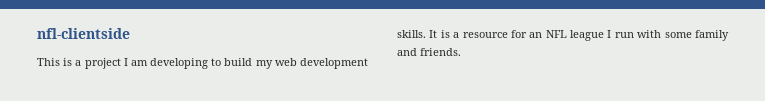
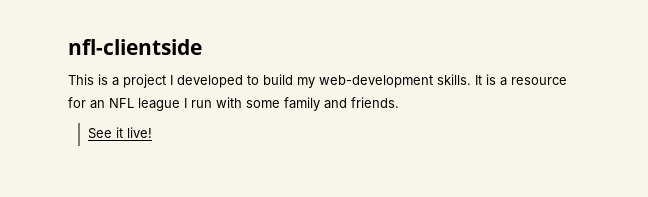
[130,58,209,69] am developing -> [177,75,243,88] developed
[274,58,369,69] web development -> [319,75,433,88] web-development
(461, 52) none -> [87,127,152,139] // See it live!

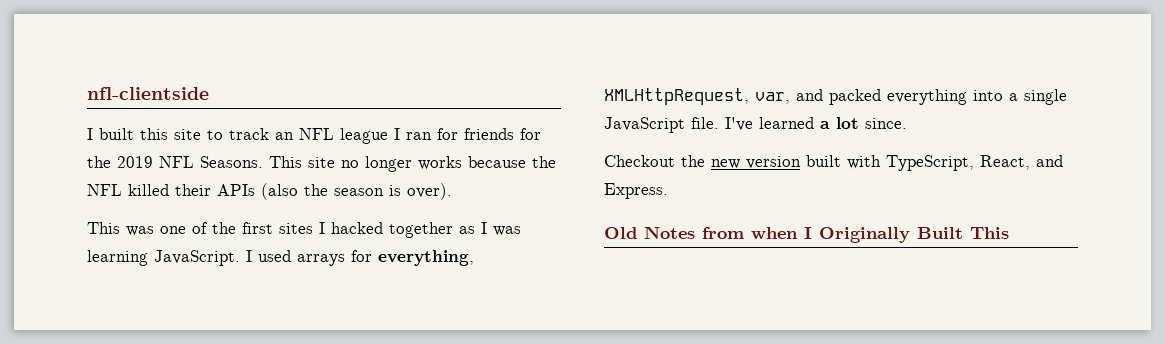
[68,74,567,88] [68,97,399,111] [87,127,152,139] This is a project I developed to build my web-development skills. It is a resource for an NFL league I run with some family and friends. // See it live! -> [87,128,541,144] [87,156,556,172] [87,183,452,200] [87,222,521,238] [87,250,474,266] [604,88,1067,105] [604,117,907,133] [604,155,1063,171] [604,183,668,199] [604,226,1009,243] I built this site to track an NFL league I ran for friends for the 2019 NFL Seasons. This site no longer works because the NFL killed their APIs (also the season is over). // This was one of the first sites I hacked together as I was learning JavaScript. I used arrays for everything, XMLHttpRequest, var, and packed everything into a single JavaScript file. I've learned a lot since. // Checkout the new version built with TypeScript, React, and Express. // Old Notes from when I Originally Built This

